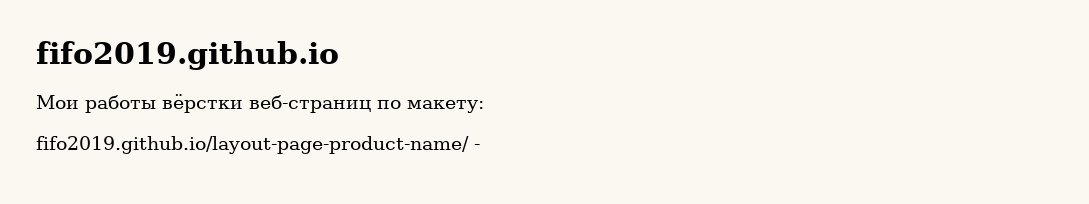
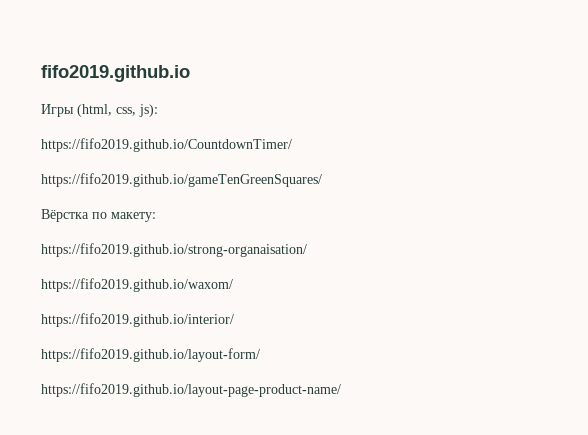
[36,94,484,113] [36,136,480,154] Мои работы вёрстки веб-страниц по макету: // fifo2019.github.io/layout-page-product-name/ - -> [41,104,158,117] [41,138,292,152] [41,173,322,187] [41,209,156,222] [41,243,307,257] [41,278,233,292] [41,313,234,327] [41,348,260,362] [41,383,341,397] Игры (html, css, js): // https://fifo2019.github.io/CountdownTimer/ // https://fifo2019.github.io/gameTenGreenSquares/ // Вёрстка по макету: // https://fifo2019.github.io/strong-organaisation/ // https://fifo2019.github.io/waxom/ // https://fifo2019.github.io/interior/ // https://fifo2019.github.io/layout-form/ // https://fifo2019.github.io/layout-page-product-name/

